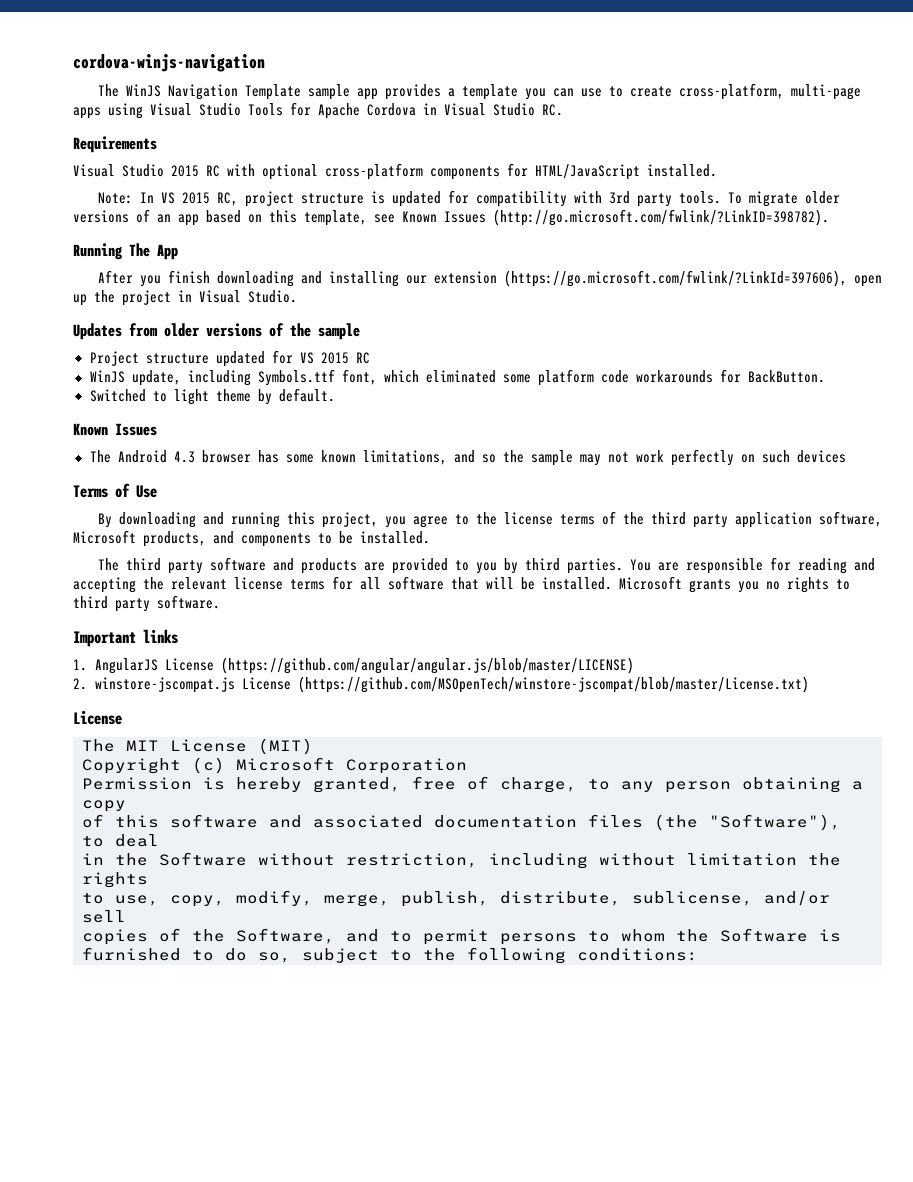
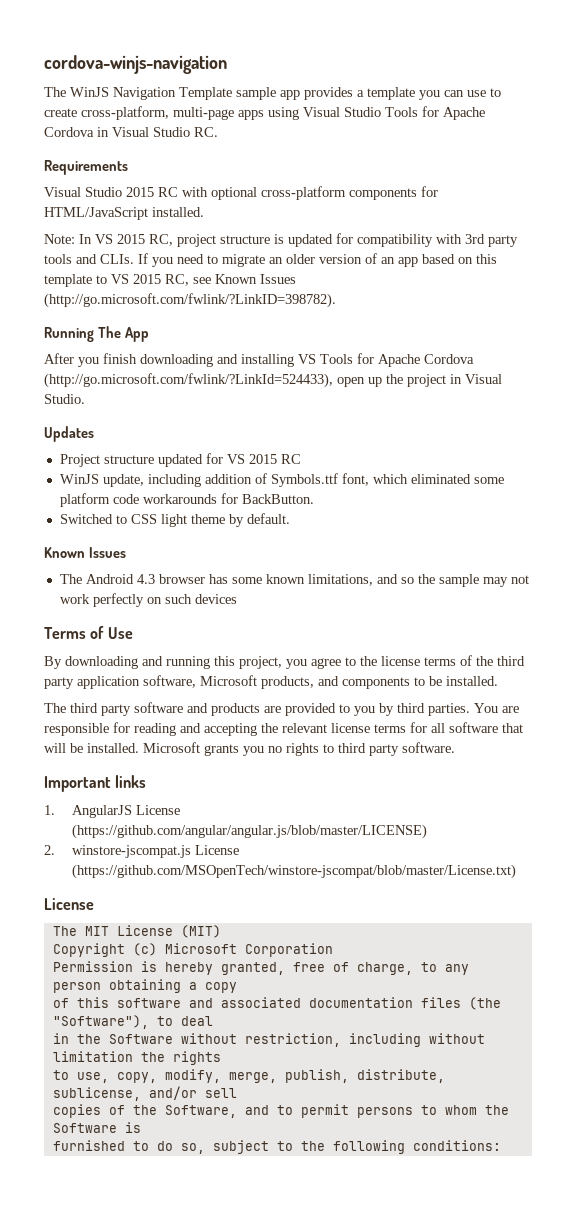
[678,191,840,207] [73,210,129,223] tools. To migrate older versions -> [44,253,362,267] tools and CLIs. If you need to migrate an older version
[304,210,367,226] template, -> [44,274,189,287] template to VS 2015 RC,
[405,270,847,287] our extension (https://go.microsoft.com/fwlink/?LinkId=397606), -> [298,353,474,367] [44,373,333,388] VS Tools for Apache Cordova (http://go.microsoft.com/fwlink/?LinkId=524433),
[129,323,360,340] from older versions of the sample -> (94, 434) none
(251, 378) none -> [204,473,267,484] addition of
(167, 396) none -> [130,514,157,524] CSS

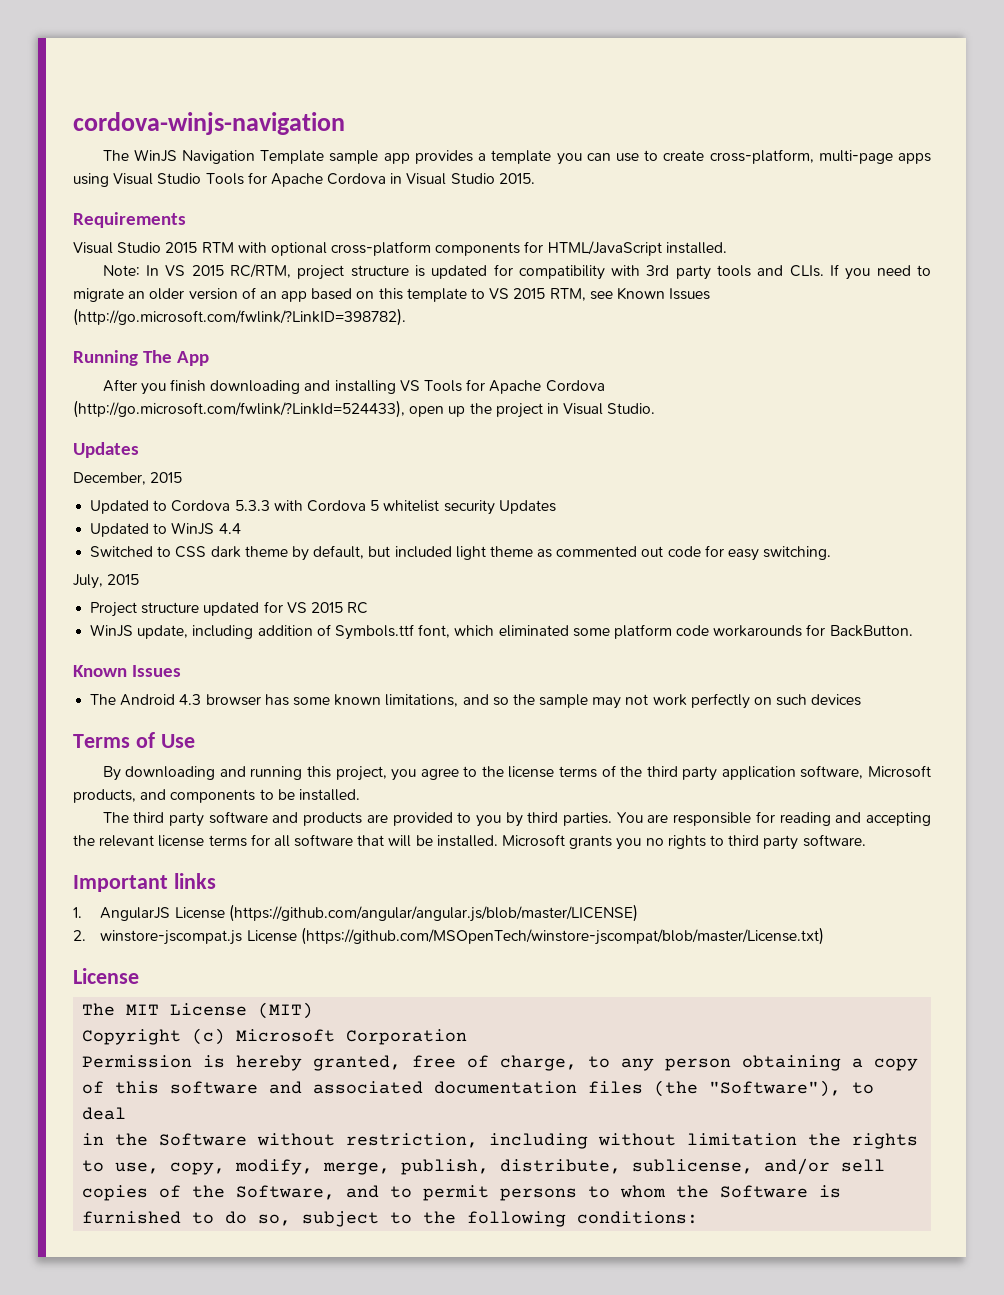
[194,127,218,137] RC. -> [498,173,535,184] 2015.
[158,187,178,197] RC -> [201,242,234,253] RTM
[149,234,173,246] RC, -> [229,264,291,278] RC/RTM,
[165,274,189,286] RC, -> [549,288,586,301] RTM,
(94, 434) none -> [73,472,183,485] [90,500,556,515] [90,522,241,537] [90,545,832,561] [73,574,140,589] // December, 2015 // Updated to Cordova 5.3.3 with Cordova 5 whitelist security Updates // Updated to WinJS 4.4 // Switched to CSS dark theme by default, but included light theme as commented out code for easy switching. // July, 2015
[59,513,290,527] // Switched to CSS light theme by default. -> (913, 631) none

